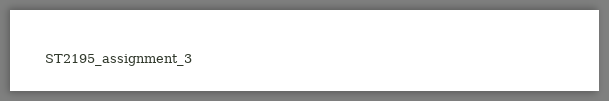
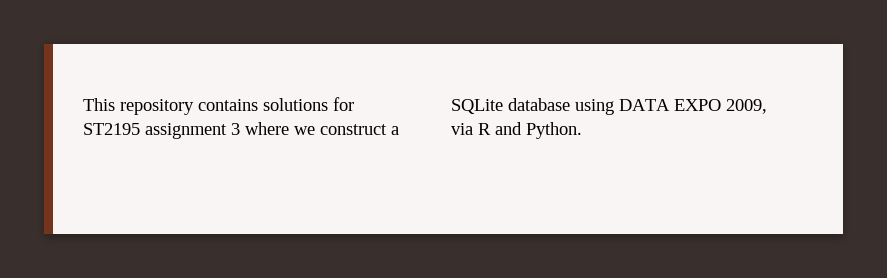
[45,54,192,66] ST2195_assignment_3 -> [83,97,354,115] [83,122,399,139] [451,98,767,115] [451,122,582,139] This repository contains solutions for ST2195 assignment 3 where we construct a SQLite database using DATA EXPO 2009, via R and Python.

